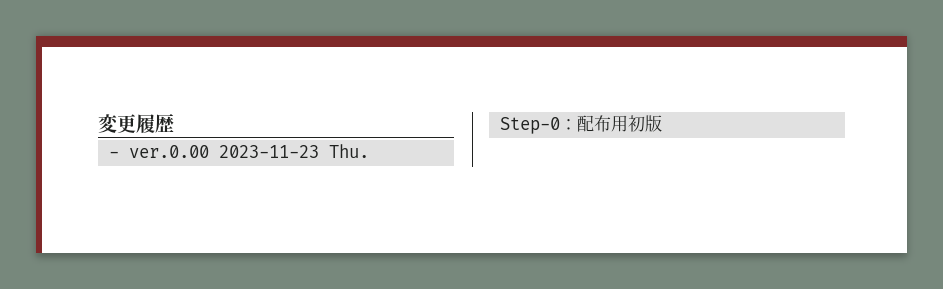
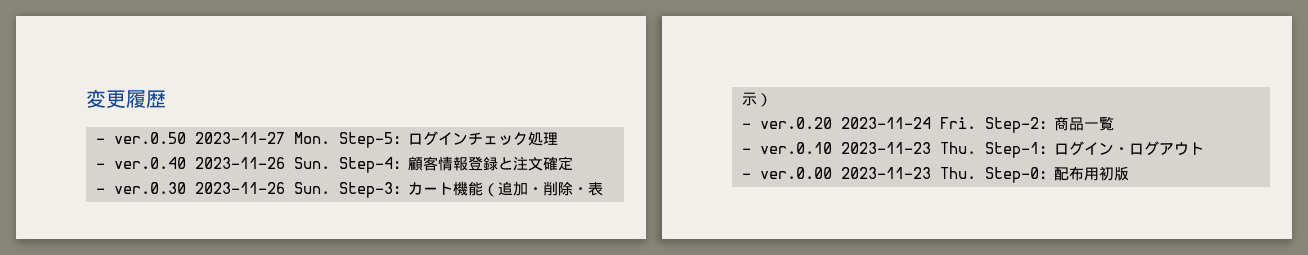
(174, 123) none -> [95,131,558,148] [95,156,573,173] [95,181,603,198] [741,92,772,107] [741,116,1114,133] [741,141,1204,158] // - ver.0.50 2023-11-27 Mon. Step-5：ログインチェック処理 // - ver.0.40 2023-11-26 Sun. Step-4：顧客情報登録と注文確定 // - ver.0.30 2023-11-26 Sun. Step-3：カート機能（追加・削除・表示） // - ver.0.20 2023-11-24 Fri. Step-2：商品一覧 // - ver.0.10 2023-11-23 Thu. Step-1：ログイン・ログアウト

